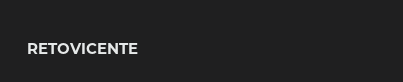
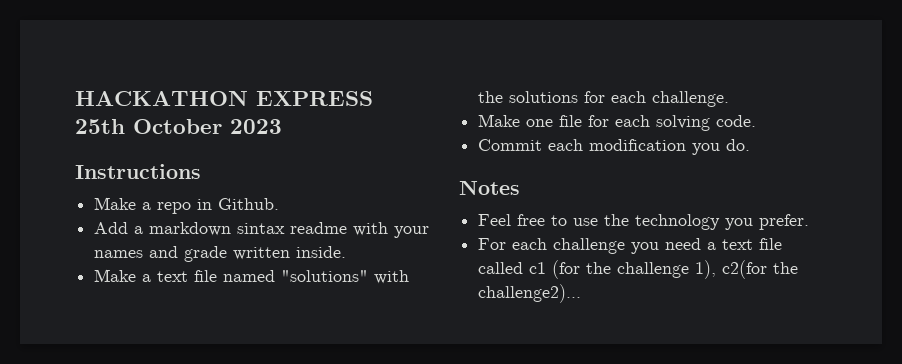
[27,43,138,54] RETOVICENTE -> [75,91,373,106] [75,119,282,134] [75,164,201,179] [94,197,280,214] [94,222,430,238] [94,246,347,262] [94,269,410,284] [478,91,730,107] [478,114,757,131] [478,139,751,155] [459,180,520,195] [478,214,810,230] [478,238,783,254] [478,260,799,279] [478,284,582,303] HACKATHON EXPRESS 25th October 2023 // Instructions // Make a repo in Github. // Add a markdown sintax readme with your names and grade written inside. // Make a text file named "solutions" with the solutions for each challenge. // Make one file for each solving code. // Commit each modification you do. // Notes // Feel free to use the technology you prefer. // For each challenge you need a text file called c1 (for the challenge 1), c2(for the challenge2)...

